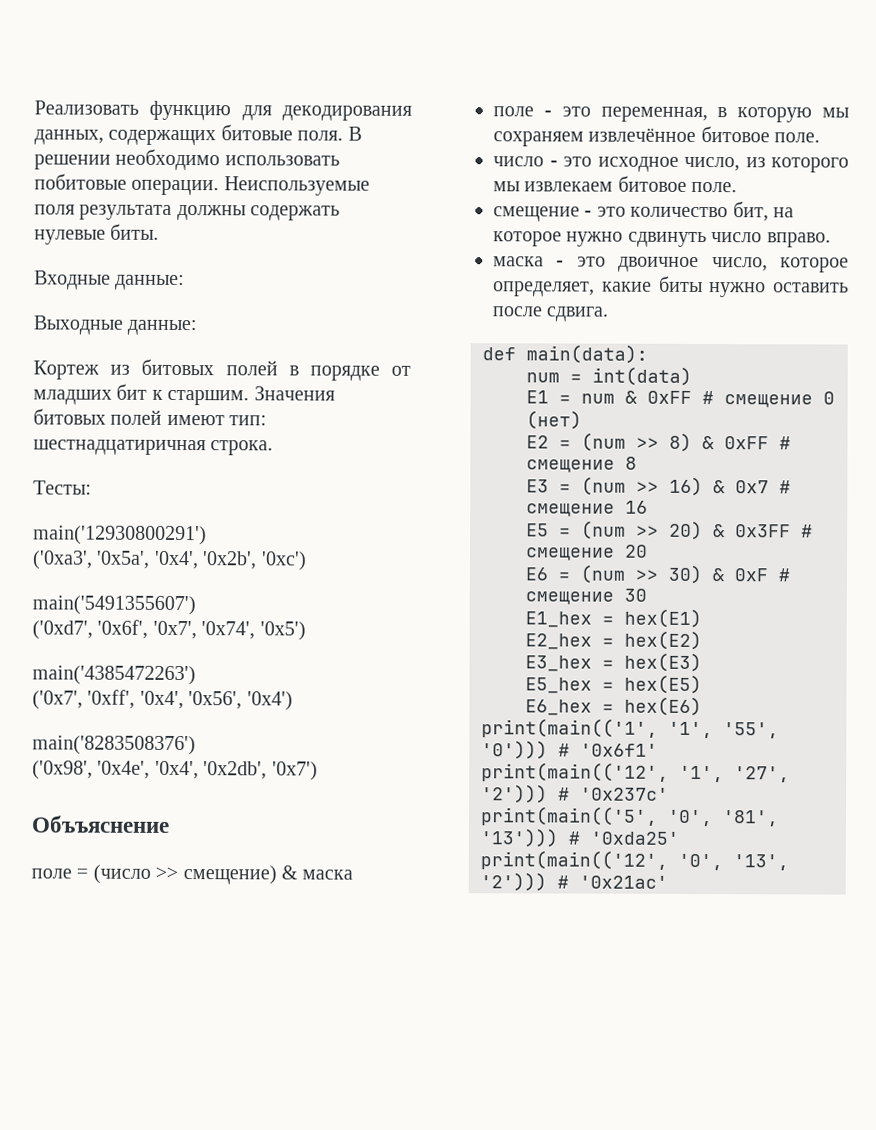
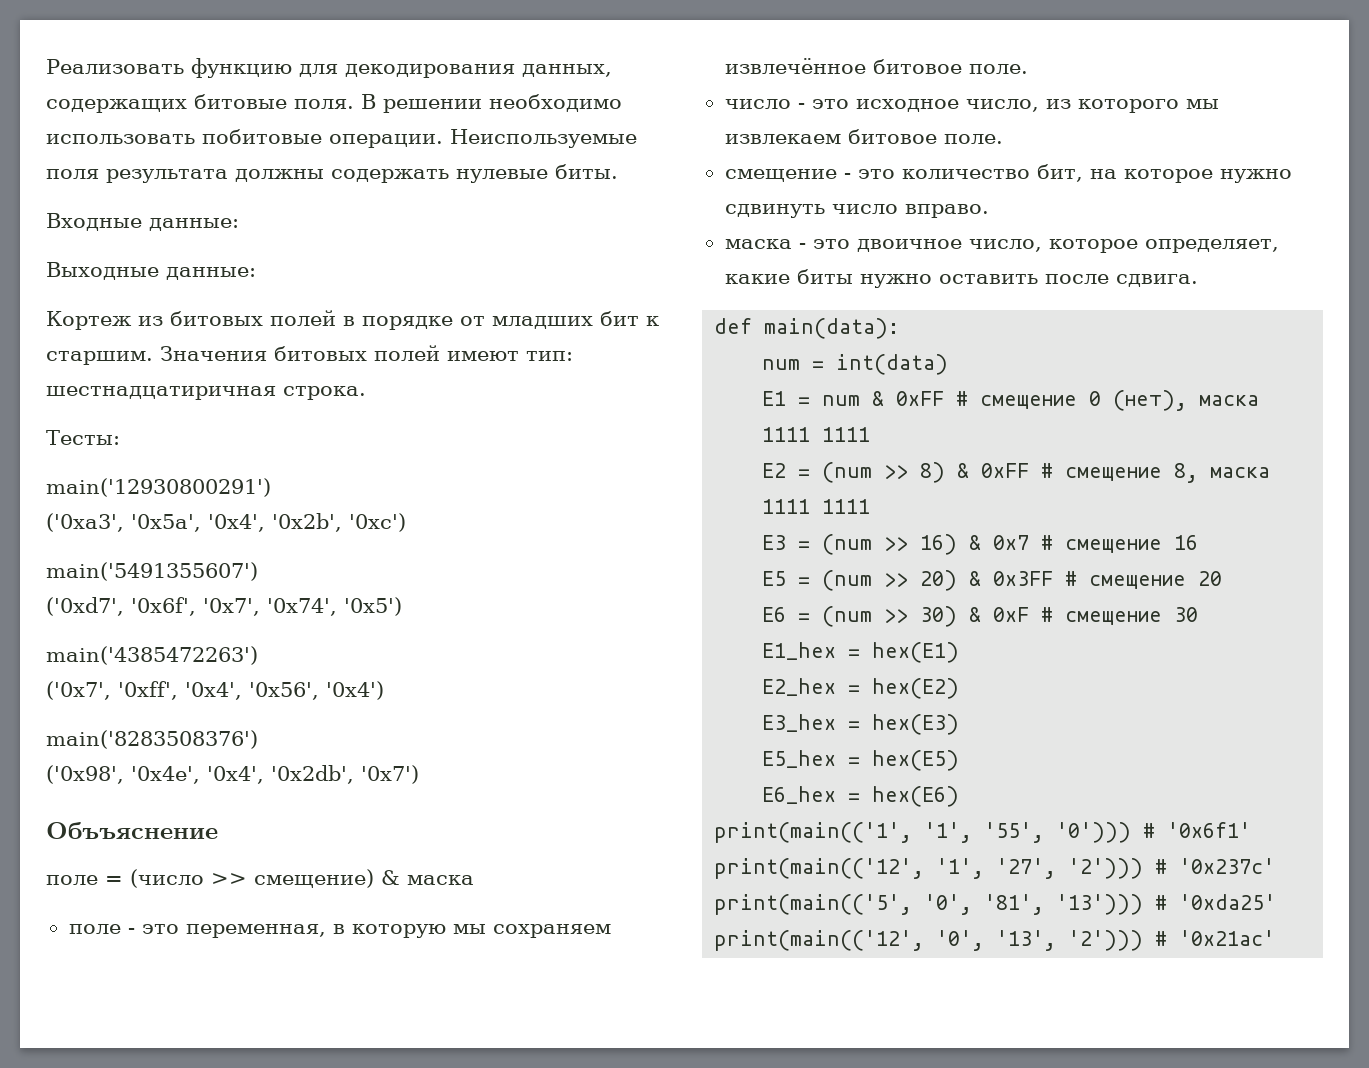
[526,410,582,430] (нет) -> [1113,390,1260,411] [762,427,871,442] (нет), маска 1111 1111
[625,456,637,470] 8 -> [1174,463,1271,483] [762,499,871,514] 8, маска 1111 1111

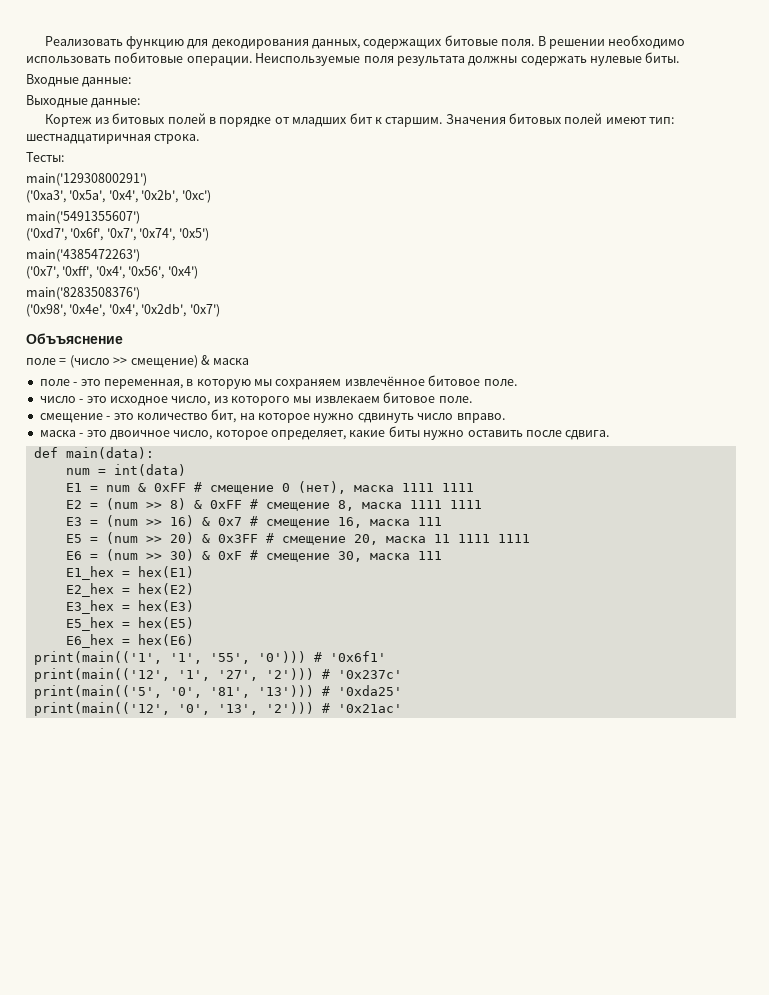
[1174,535,1199,550] 16 -> [337,517,442,528] 16, маска 111
[1198,571,1223,586] 20 -> [353,534,530,545] 20, маска 11 1111 1111
[1174,607,1199,622] 30 -> [337,551,442,562] 30, маска 111

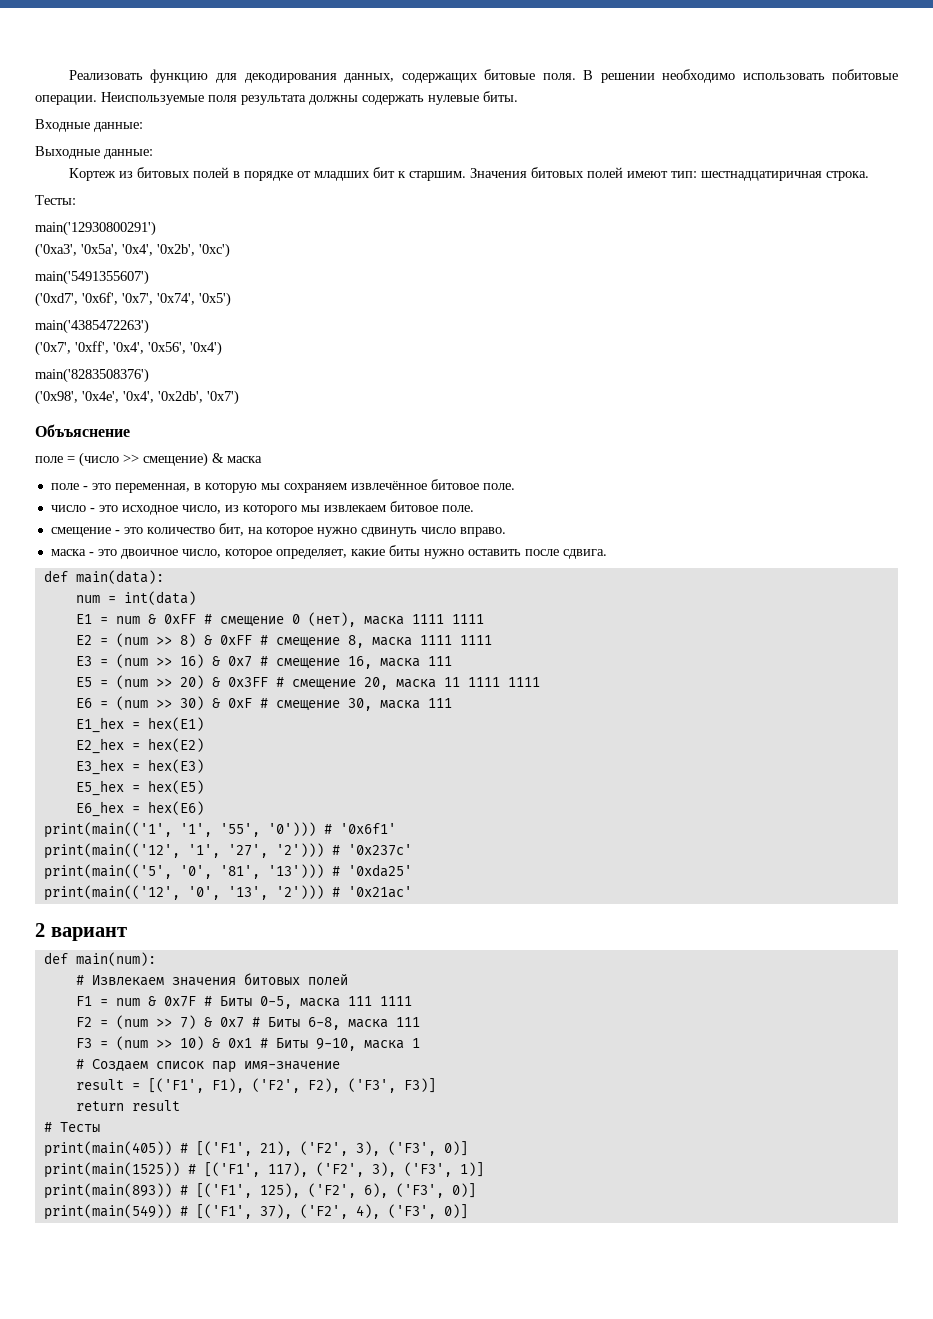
(402, 708) none -> [35,923,127,941] [43,952,156,966] [75,973,348,986] [75,996,412,1009] [75,1015,420,1030] [75,1036,420,1051] [75,1059,340,1073] [75,1078,436,1093] [75,1100,180,1111] [43,1122,100,1132] [43,1141,468,1157] [43,1162,484,1178] [43,1183,476,1199] [43,1204,468,1220] // 2 вариант // def main(num): // # Извлекаем значения битовых полей // F1 = num & 0x7F # Биты 0-5, маска 111 1111 // F2 = (num >> 7) & 0x7 # Биты 6-8, маска 111 // F3 = (num >> 10) & 0x1 # Биты 9-10, маска 1 // # Создаем список пар имя-значение // result = [('F1', F1), ('F2', F2), ('F3', F3)] // return result // # Тесты // print(main(405)) # [('F1', 21), ('F2', 3), ('F3', 0)] // print(main(1525)) # [('F1', 117), ('F2', 3), ('F3', 1)] // print(main(893)) # [('F1', 125), ('F2', 6), ('F3', 0)] // print(main(549)) # [('F1', 37), ('F2', 4), ('F3', 0)]

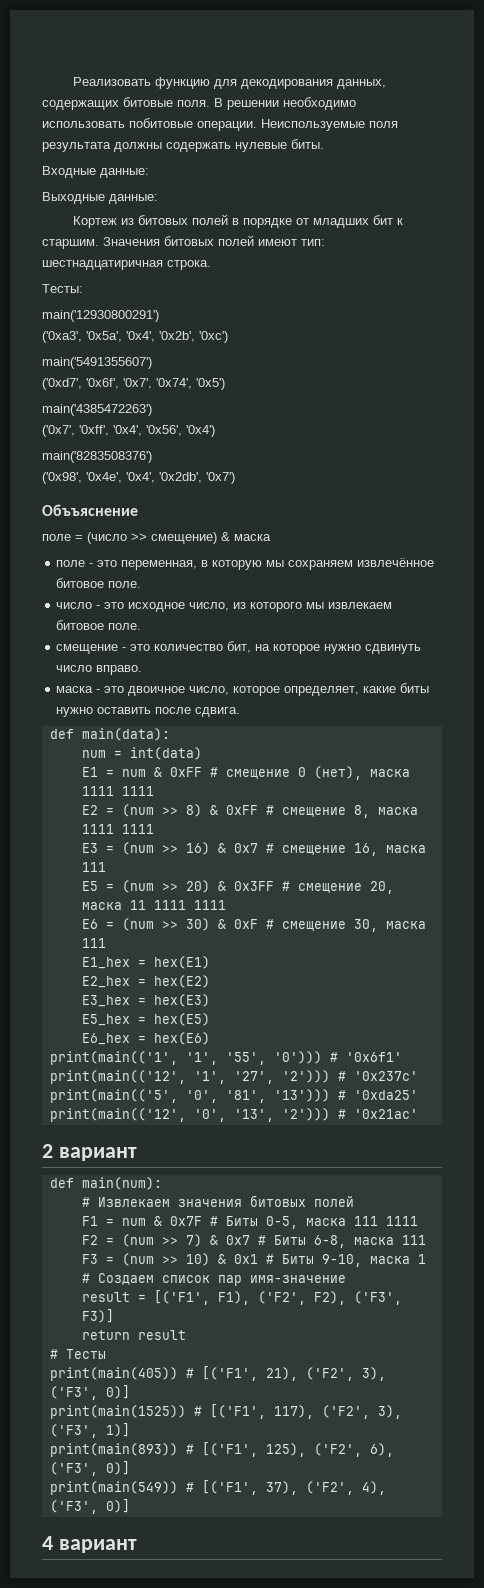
(468, 1211) none -> [42,1536,137,1553] // 4 вариант

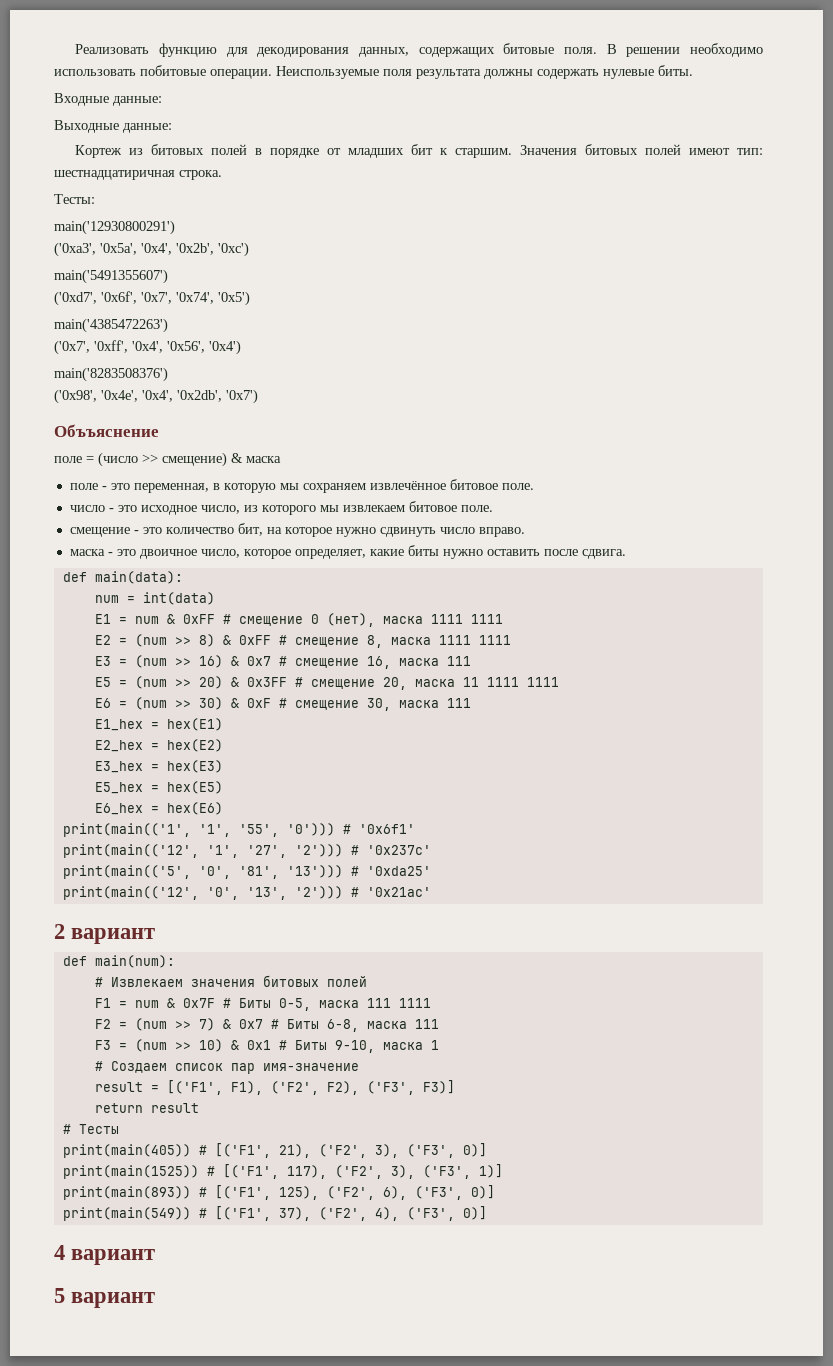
(137, 1546) none -> [54,1288,156,1308] // 5 вариант

